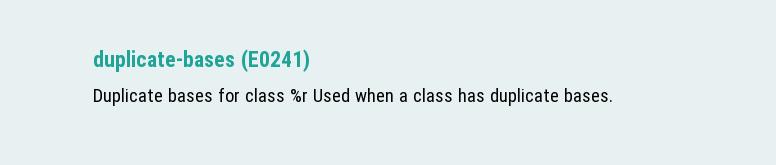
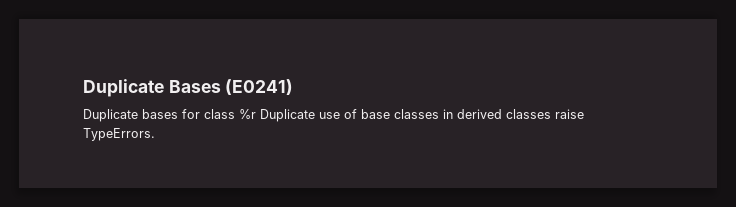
[93,50,235,72] duplicate-bases -> [83,79,221,97] Duplicate Bases
[312,88,613,106] Used when a class has duplicate bases. -> [260,109,584,122] [83,128,155,141] Duplicate use of base classes in derived classes raise TypeErrors.

